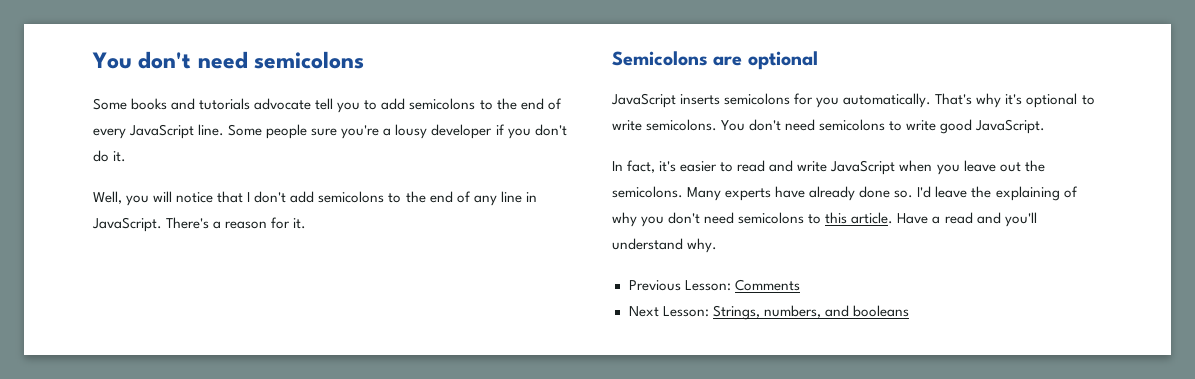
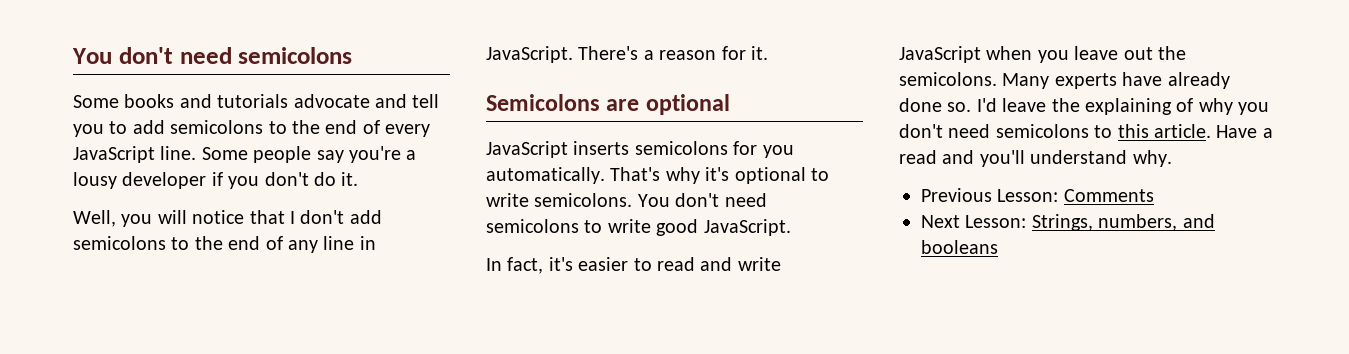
(312, 104) none -> [375,94,407,108] and
[311,128,338,136] sure -> [316,150,344,163] say

